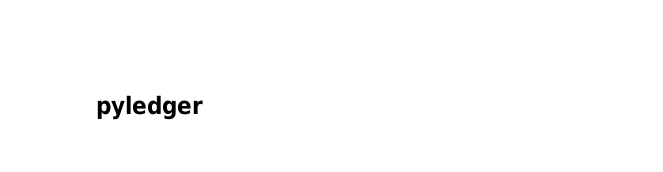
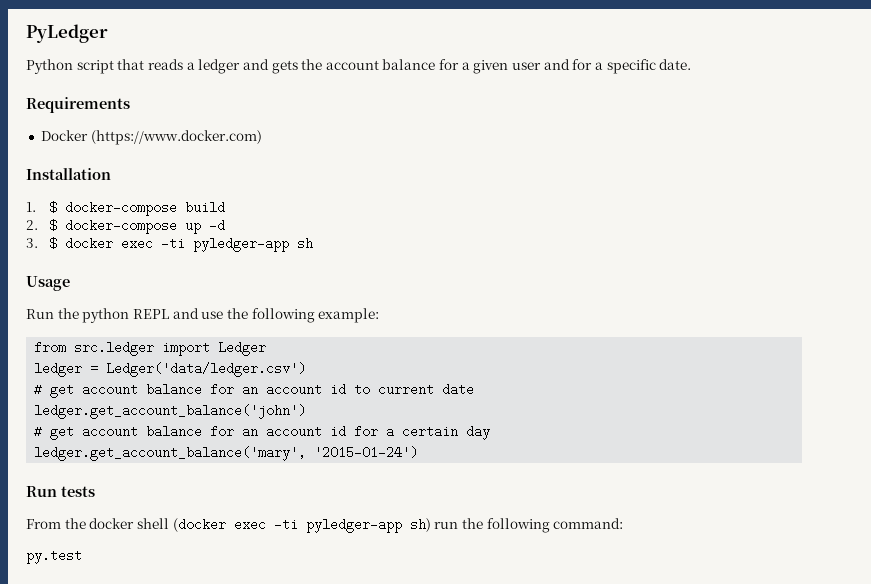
[96,95,203,120] pyledger -> [26,24,108,43] [26,59,692,74] [26,97,130,113] [40,130,262,145] [26,168,111,180] [26,201,226,216] [26,219,226,234] [26,237,314,252] [26,276,70,291] [26,308,380,323] [34,341,267,356] [34,362,307,377] [34,383,475,398] [34,404,307,419] [34,425,491,440] [34,446,419,461] [26,486,95,497] [26,518,624,533] [26,549,82,564] PyLedger // Python script that reads a ledger and gets the account balance for a given user and for a specific date. // Requirements // Docker (https://www.docker.com) // Installation // 1. $ docker-compose build // 2. $ docker-compose up -d // 3. $ docker exec -ti pyledger-app sh // Usage // Run the python REPL and use the following example: // from src.ledger import Ledger // ledger = Ledger('data/ledger.csv') // # get account balance for an account id to current date // ledger.get_account_balance('john') // # get account balance for an account id for a certain day // ledger.get_account_balance('mary', '2015-01-24') // Run tests // From the docker shell (docker exec -ti pyledger-app sh) run the following command: // py.test

